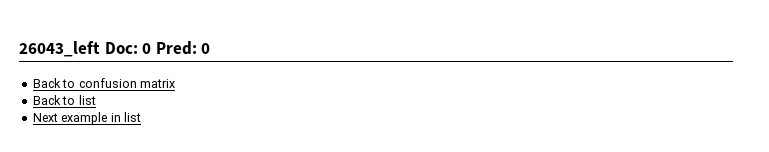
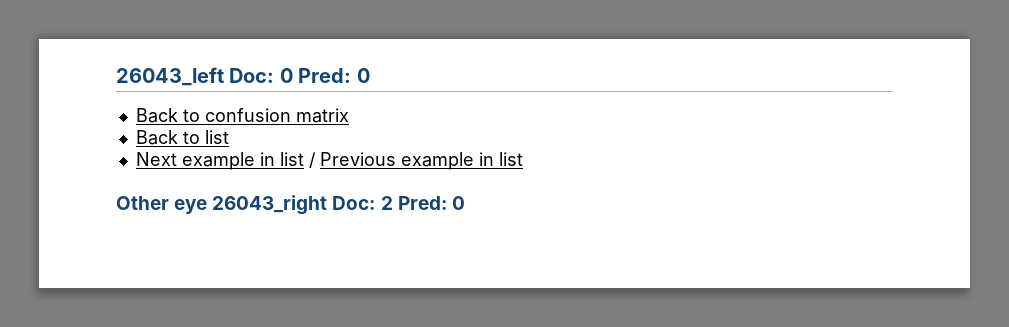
(141, 117) none -> [308,152,523,170] [116,195,465,215] / Previous example in list // Other eye 26043_right Doc: 2 Pred: 0

